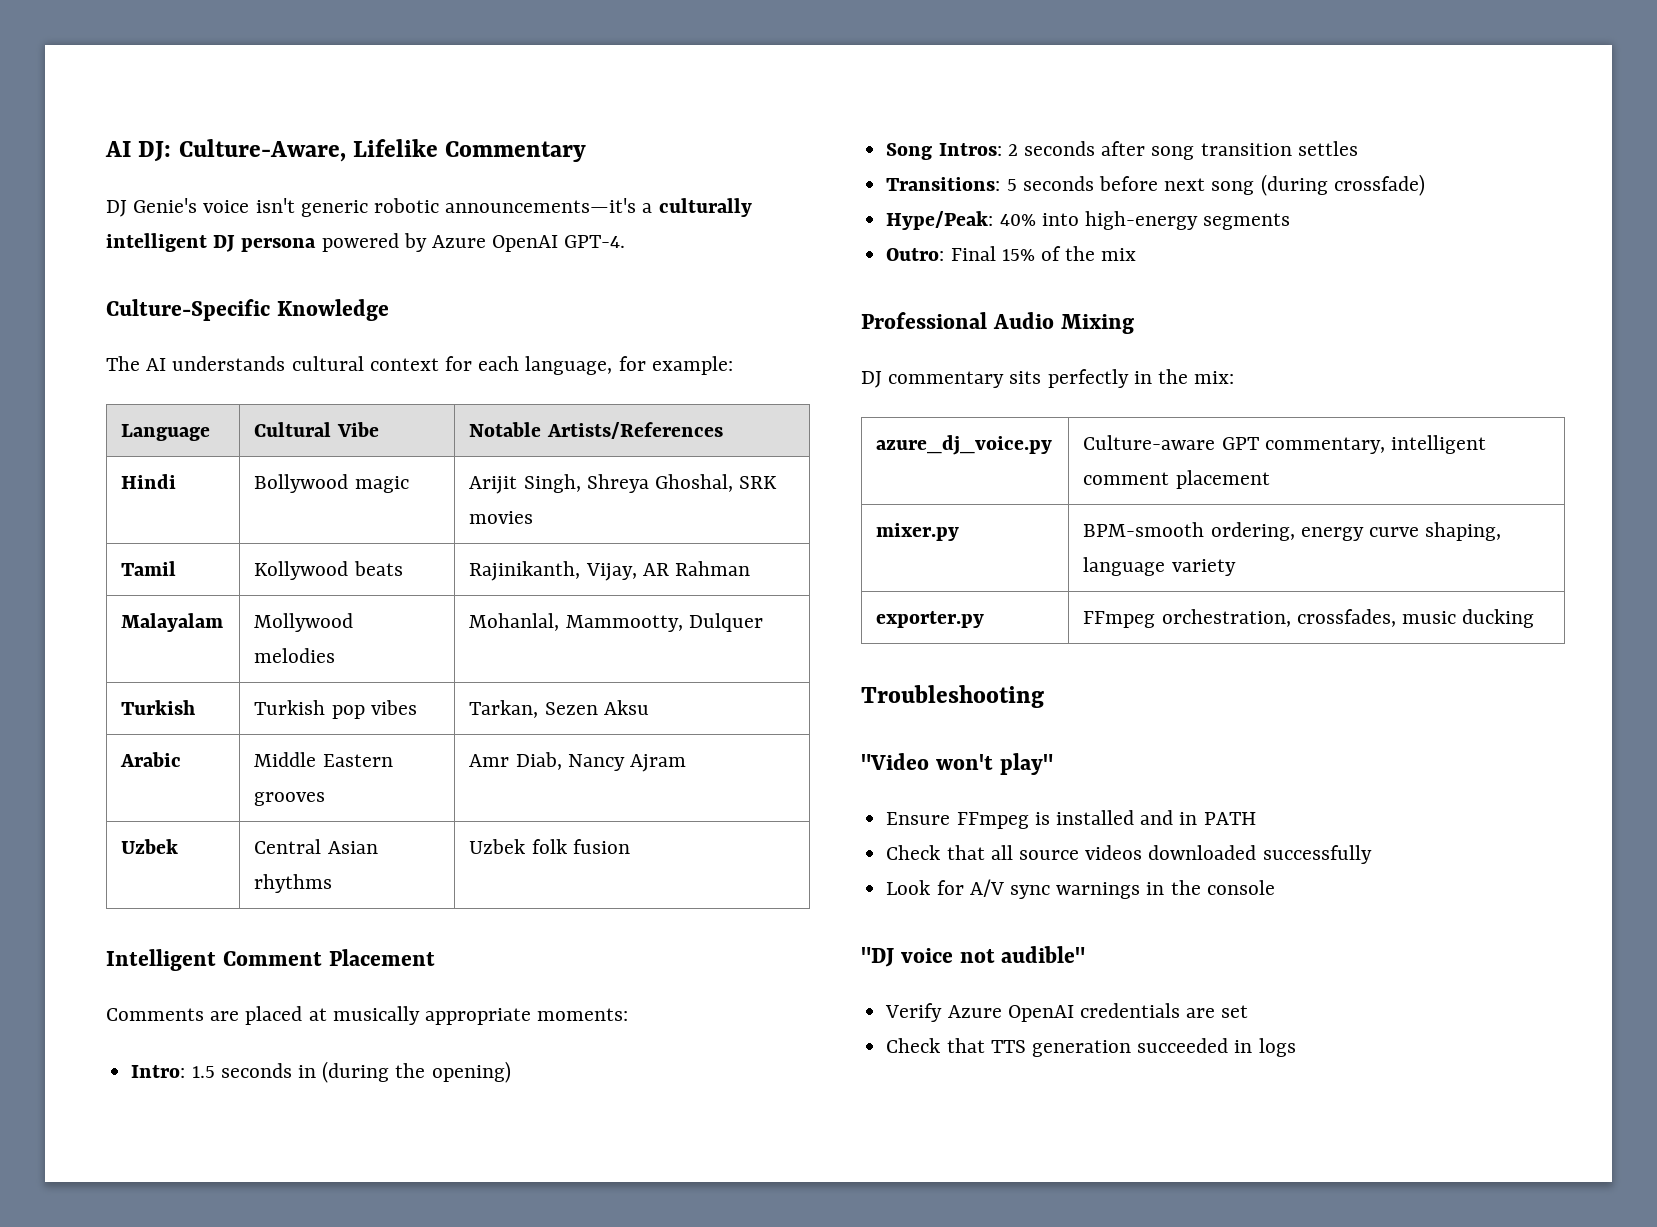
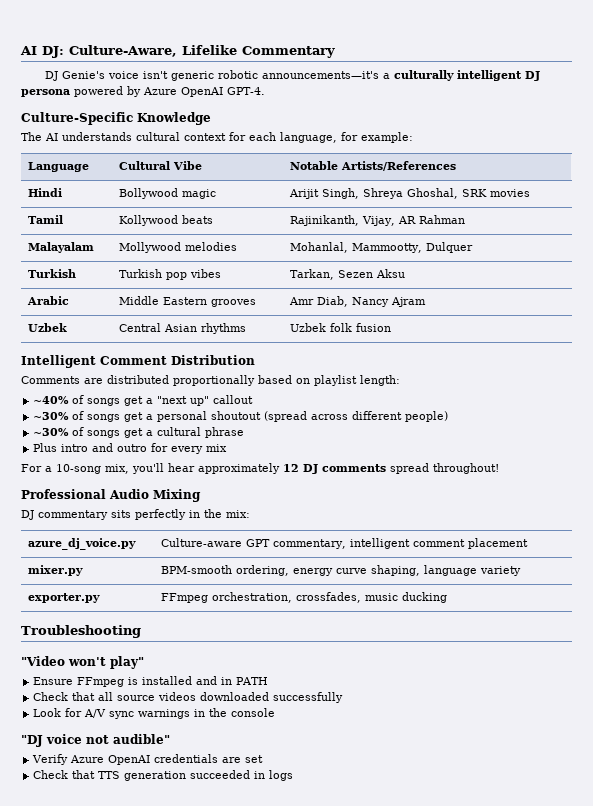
[328,949,435,966] Placement -> [171,355,255,365] Distribution
[245,1006,629,1025] [131,1061,511,1083] [886,141,1358,160] [886,174,1425,196] [886,211,1291,230] [886,246,1137,261] placed at musically appropriate moments: // Intro: 1.5 seconds in (during the opening) // Song Intros: 2 seconds after song transition settles // Transitions: 5 seconds before next song (during crossfade) // Hype/Peak: 40% into high-energy segments // Outro: Final 15% of the mix -> [107,375,400,386] [33,395,254,406] [33,411,449,422] [33,427,245,438] [33,443,228,454] [21,463,499,474] distributed proportionally based on playlist length: // ~40% of songs get a "next up" callout // ~30% of songs get a personal shoutout (spread across different people) // ~30% of songs get a cultural phrase // Plus intro and outro for every mix // For a 10-song mix, you'll hear approximately 12 DJ comments spread throughout!

